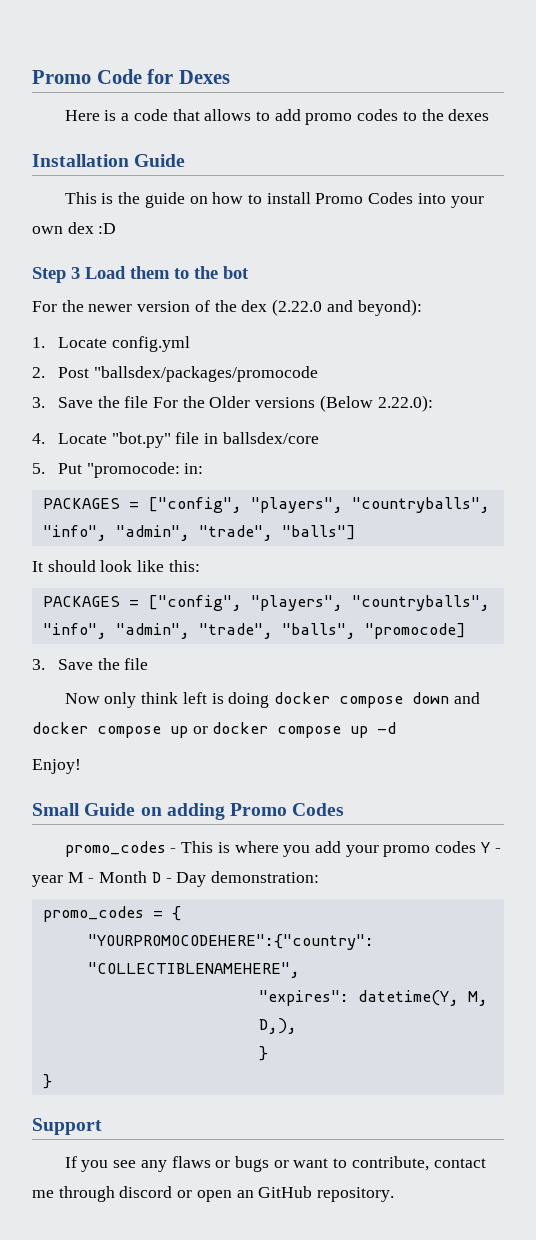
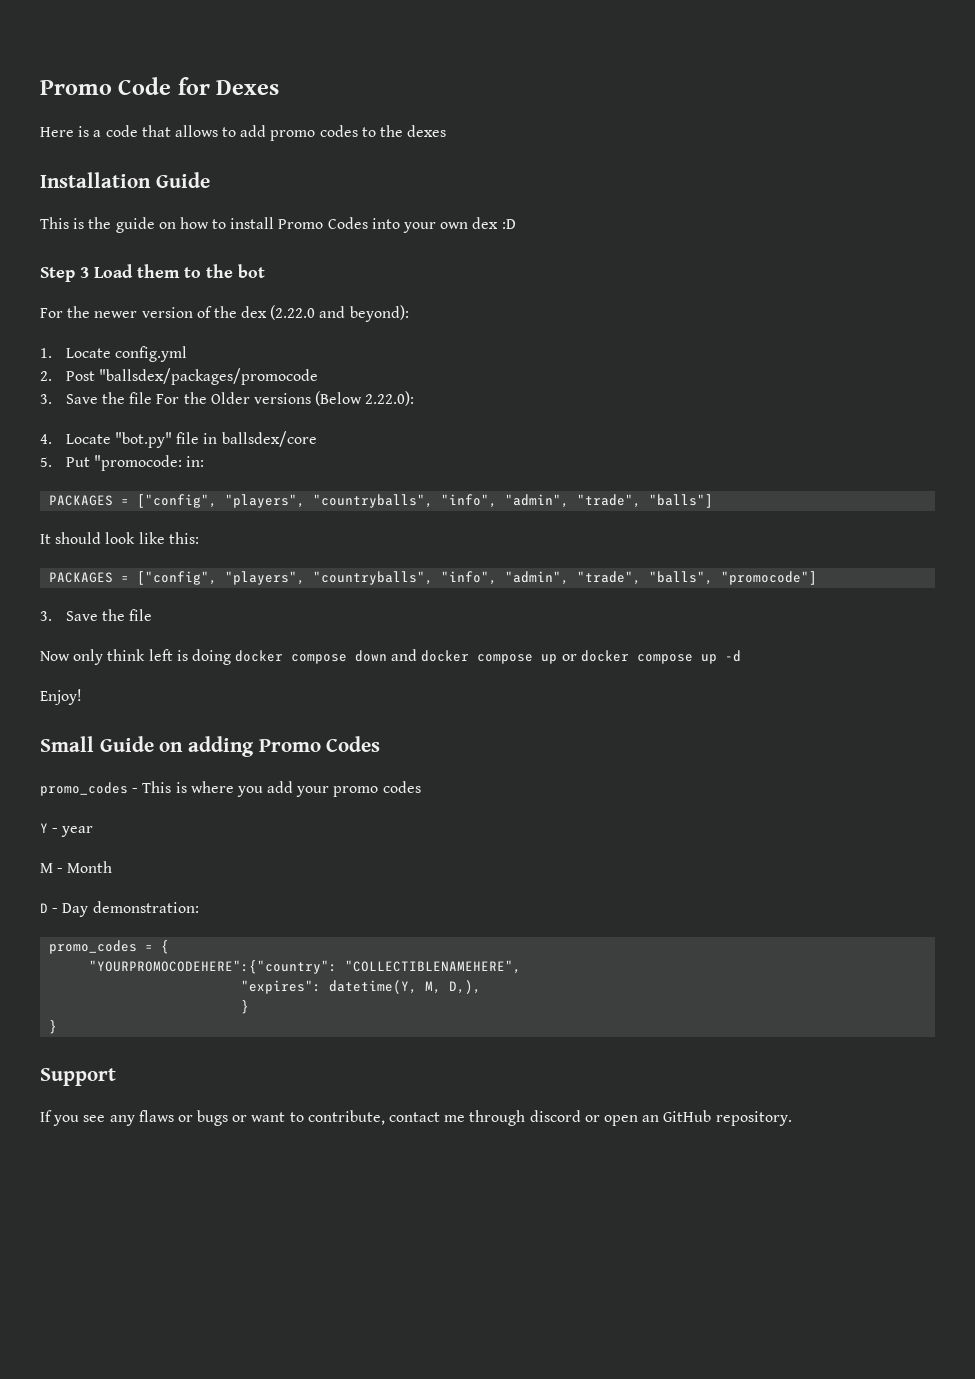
[364,623,466,639] "promocode] -> [721,571,818,585] "promocode"]
(477, 847) none -> (421, 787) //
(63, 881) none -> (94, 831) //
(148, 877) none -> (113, 867) //

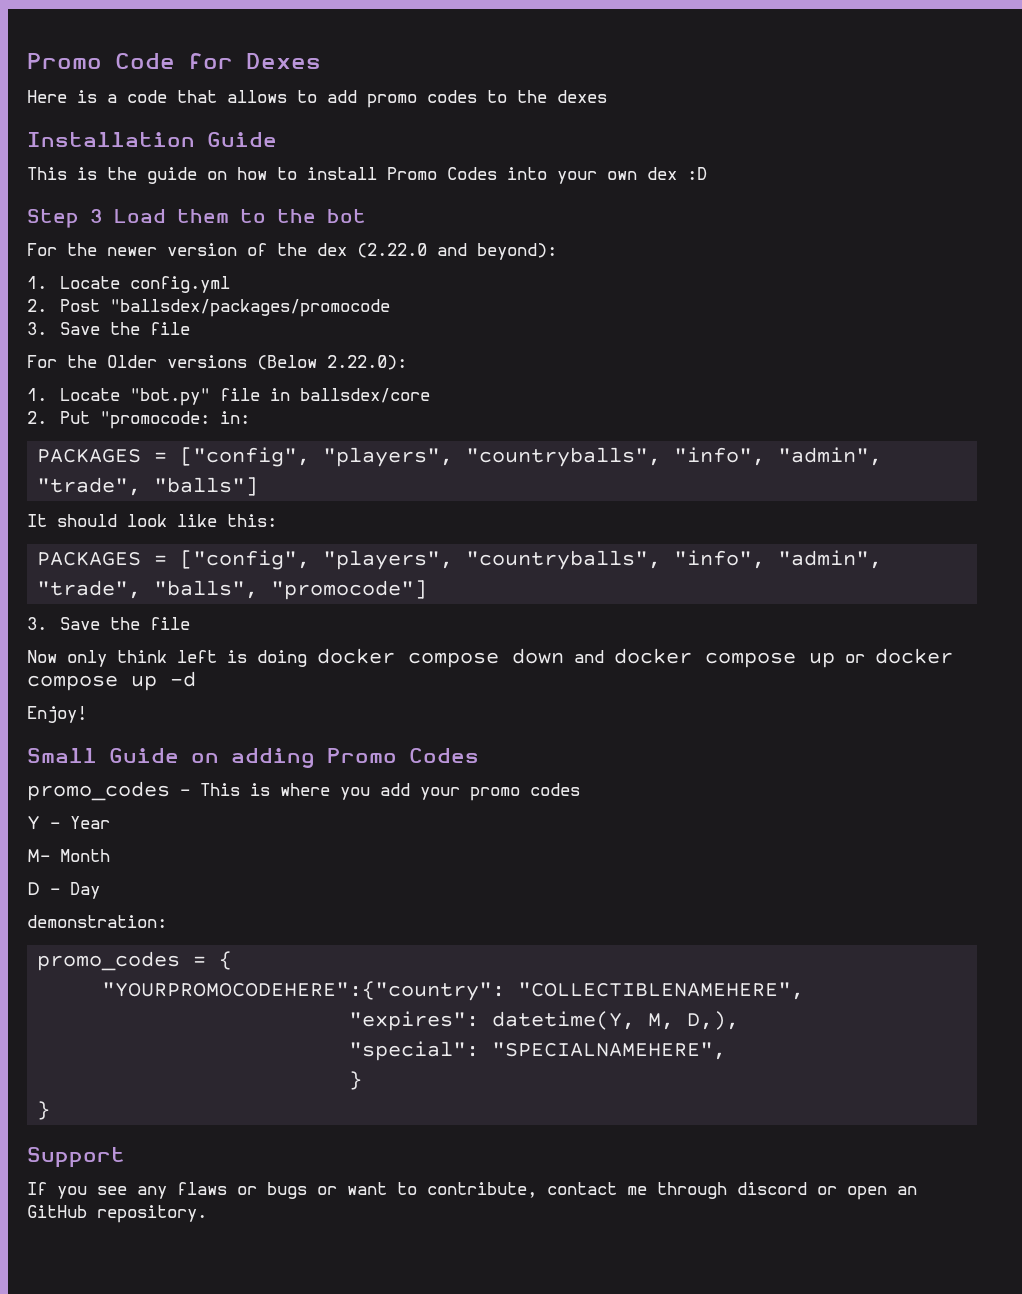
(153, 398) none -> (191, 328) //
[40,434,52,444] 4. -> [27,388,47,401] 1.
[40,457,52,467] 5. -> [27,411,47,424] 2.
[61,826,94,837] [40,863,64,873] year // M - -> [70,816,110,829] [27,849,50,863] Year // M-
(89, 910) none -> (100, 890) //
(482, 987) none -> [349,1041,727,1061] // "special": "SPECIALNAMEHERE",

